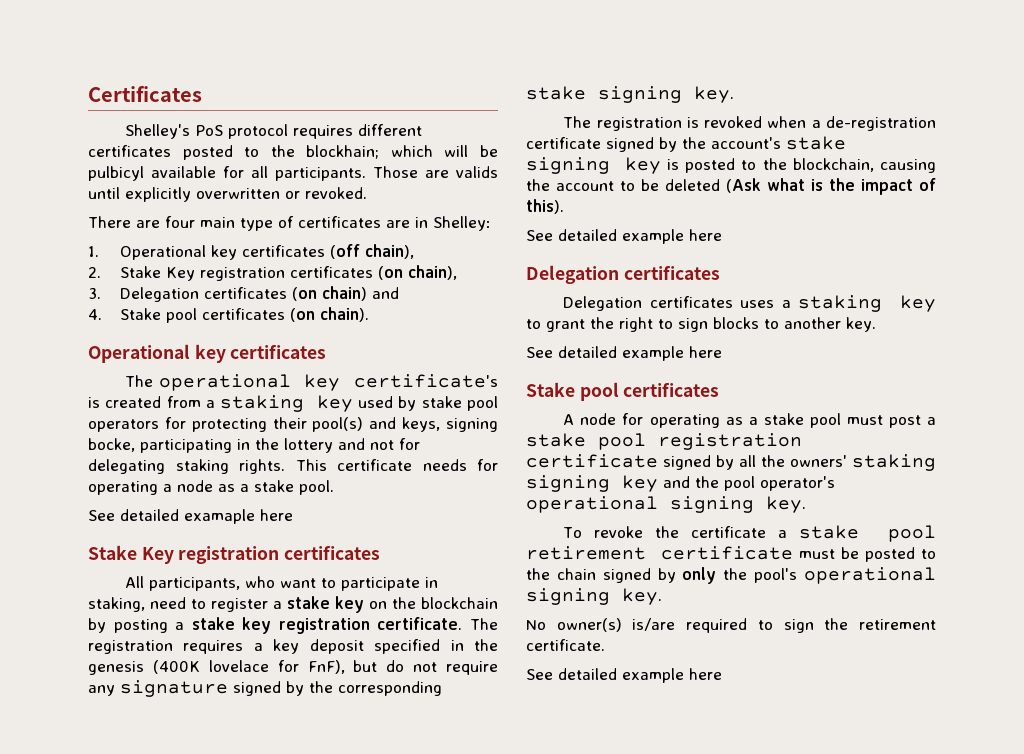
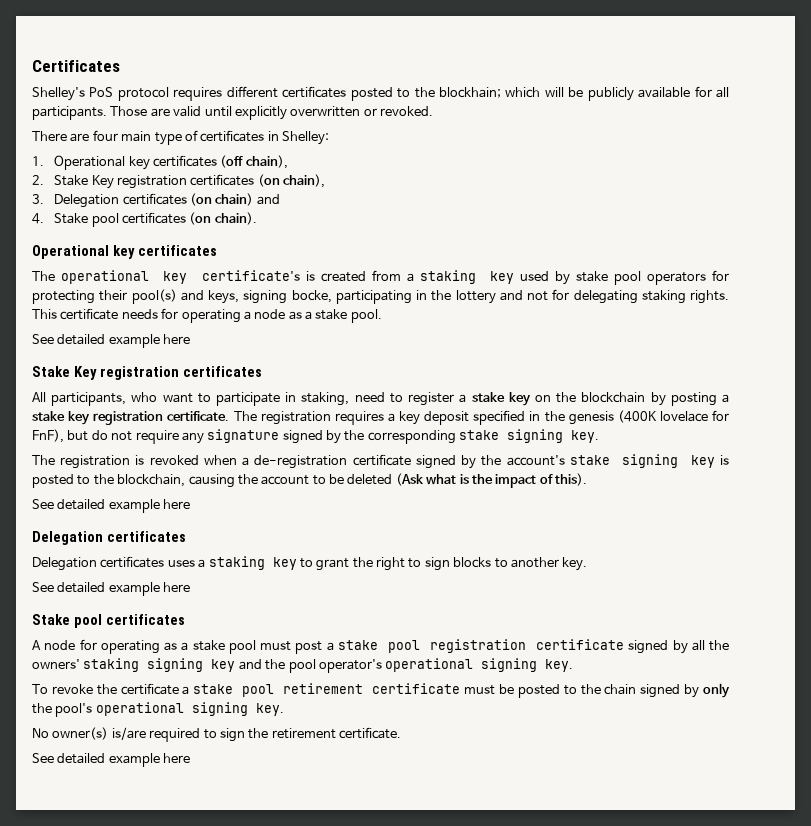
[88,166,144,181] pulbicyl -> [587,87,634,101] publicly
[456,166,498,178] valids -> [173,106,202,117] valid
[386,220,410,228] are -> (265, 136) none
[184,509,255,524] examaple -> [108,334,160,348] example

